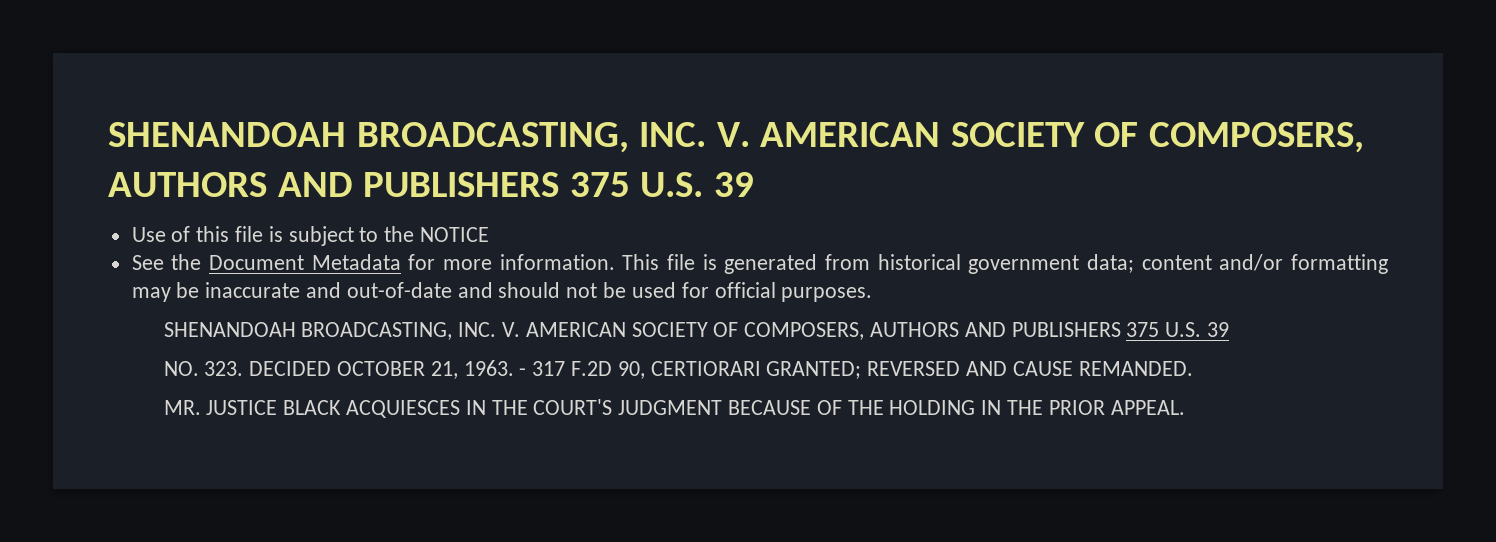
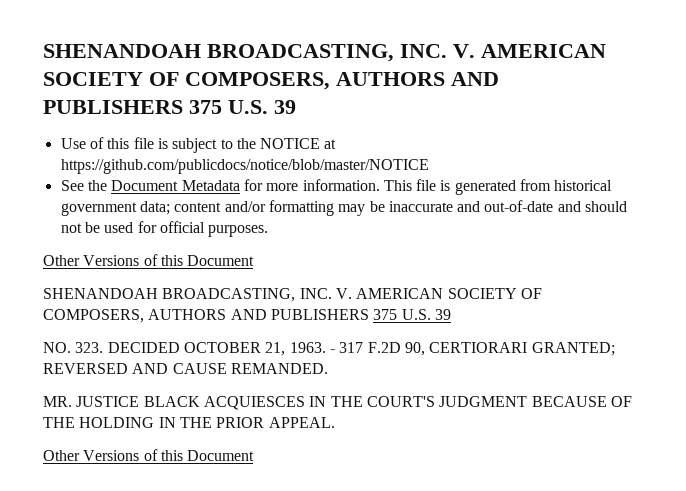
(490, 234) none -> [324,139,337,149] [60,159,429,174] at https://github.com/publicdocs/notice/blob/master/NOTICE
(873, 294) none -> [43,254,255,266] // Other Versions of this Document
(1185, 407) none -> [43,449,255,461] // Other Versions of this Document

